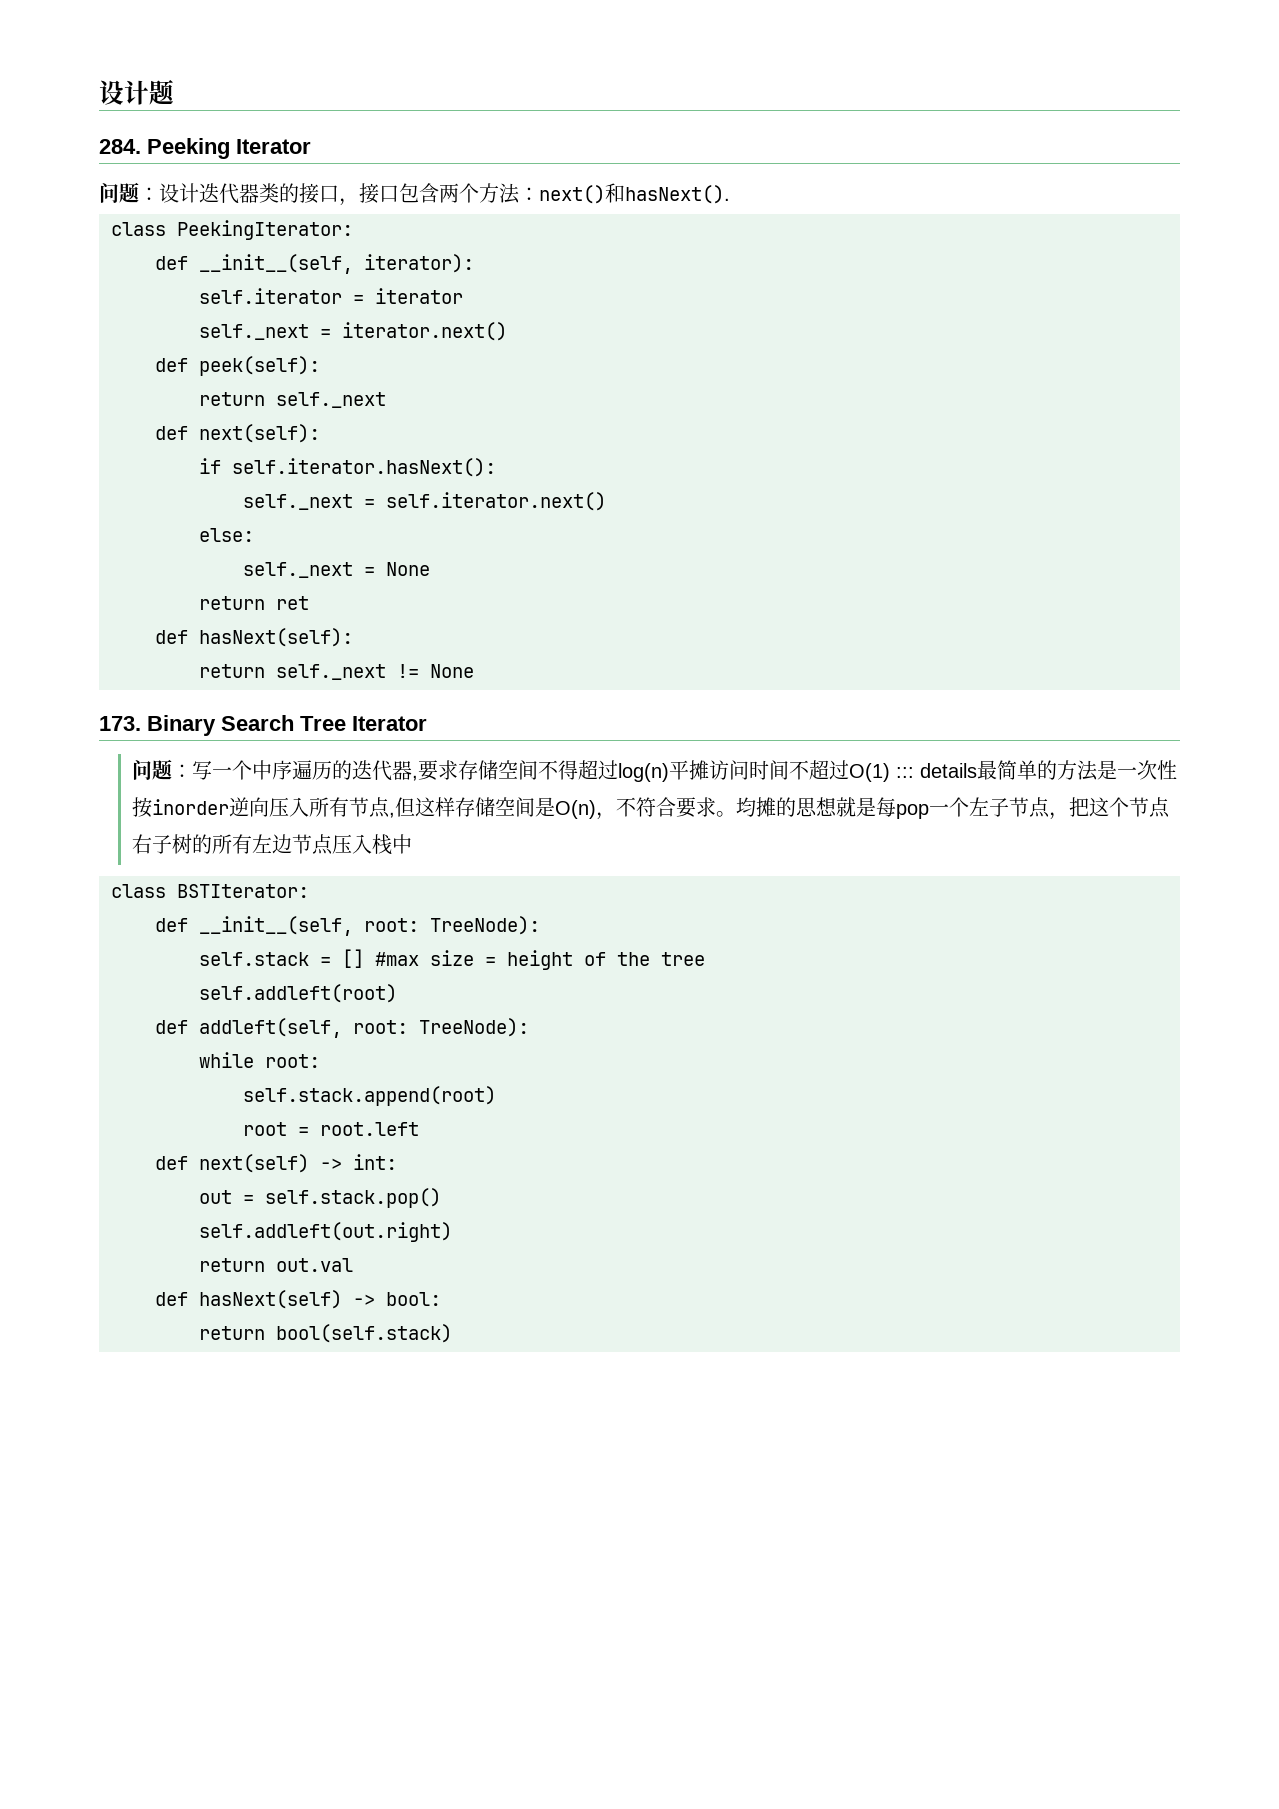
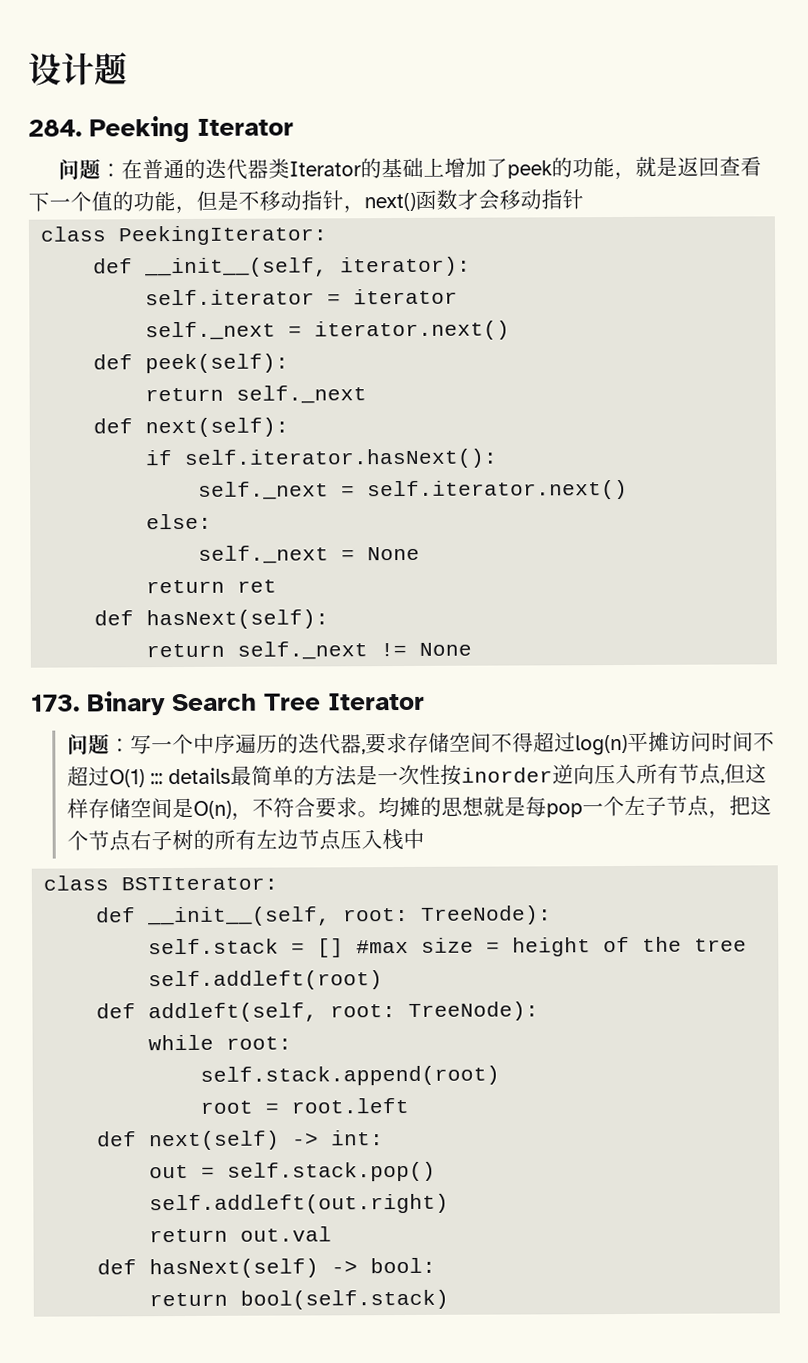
[159,183,730,206] 设计迭代器类的接口，接口包含两个方法：next()和hasNext(). -> [120,156,762,181] [28,189,584,215] 在普通的迭代器类Iterator的基础上增加了peek的功能，就是返回查看下一个值的功能，但是不移动指针，next()函数才会移动指针

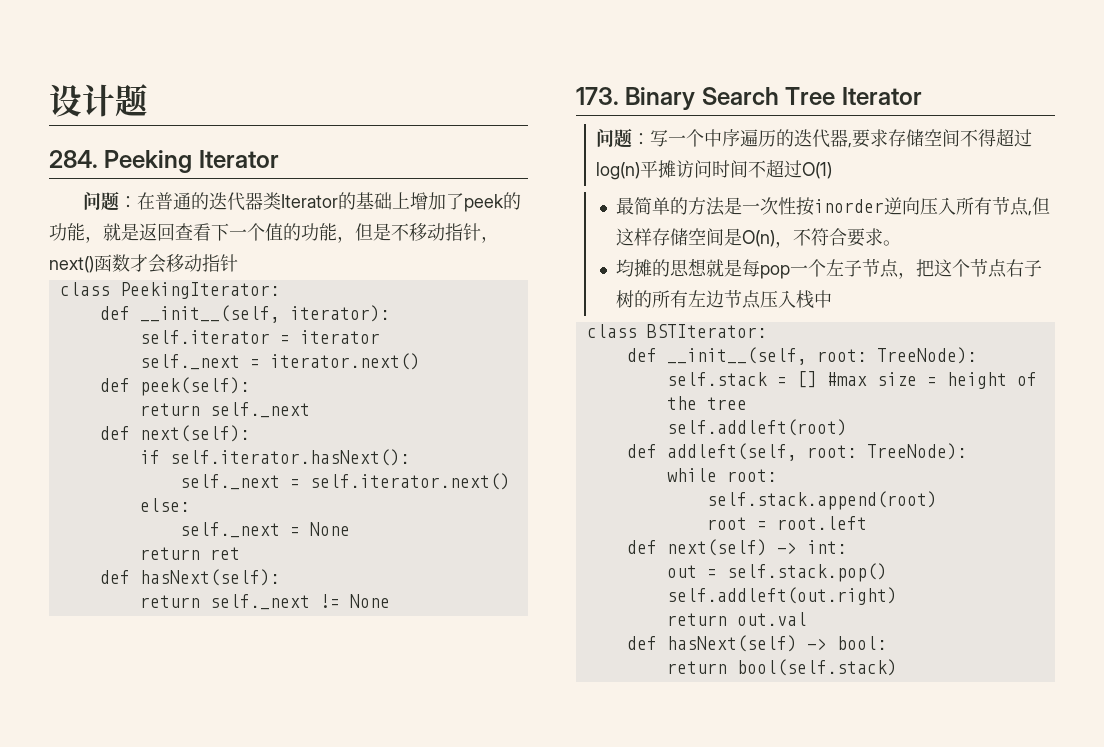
[149,767,231,785] ::: details -> (833, 170) //
(379, 814) none -> (901, 243) //

